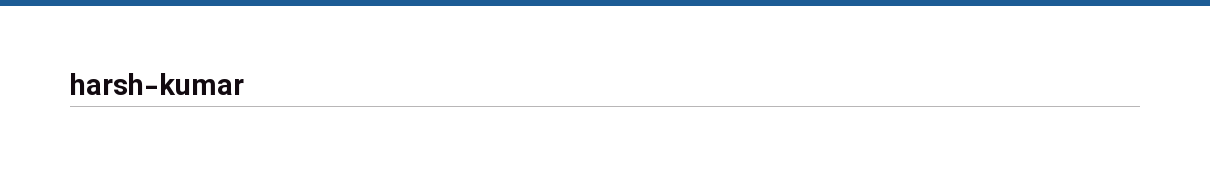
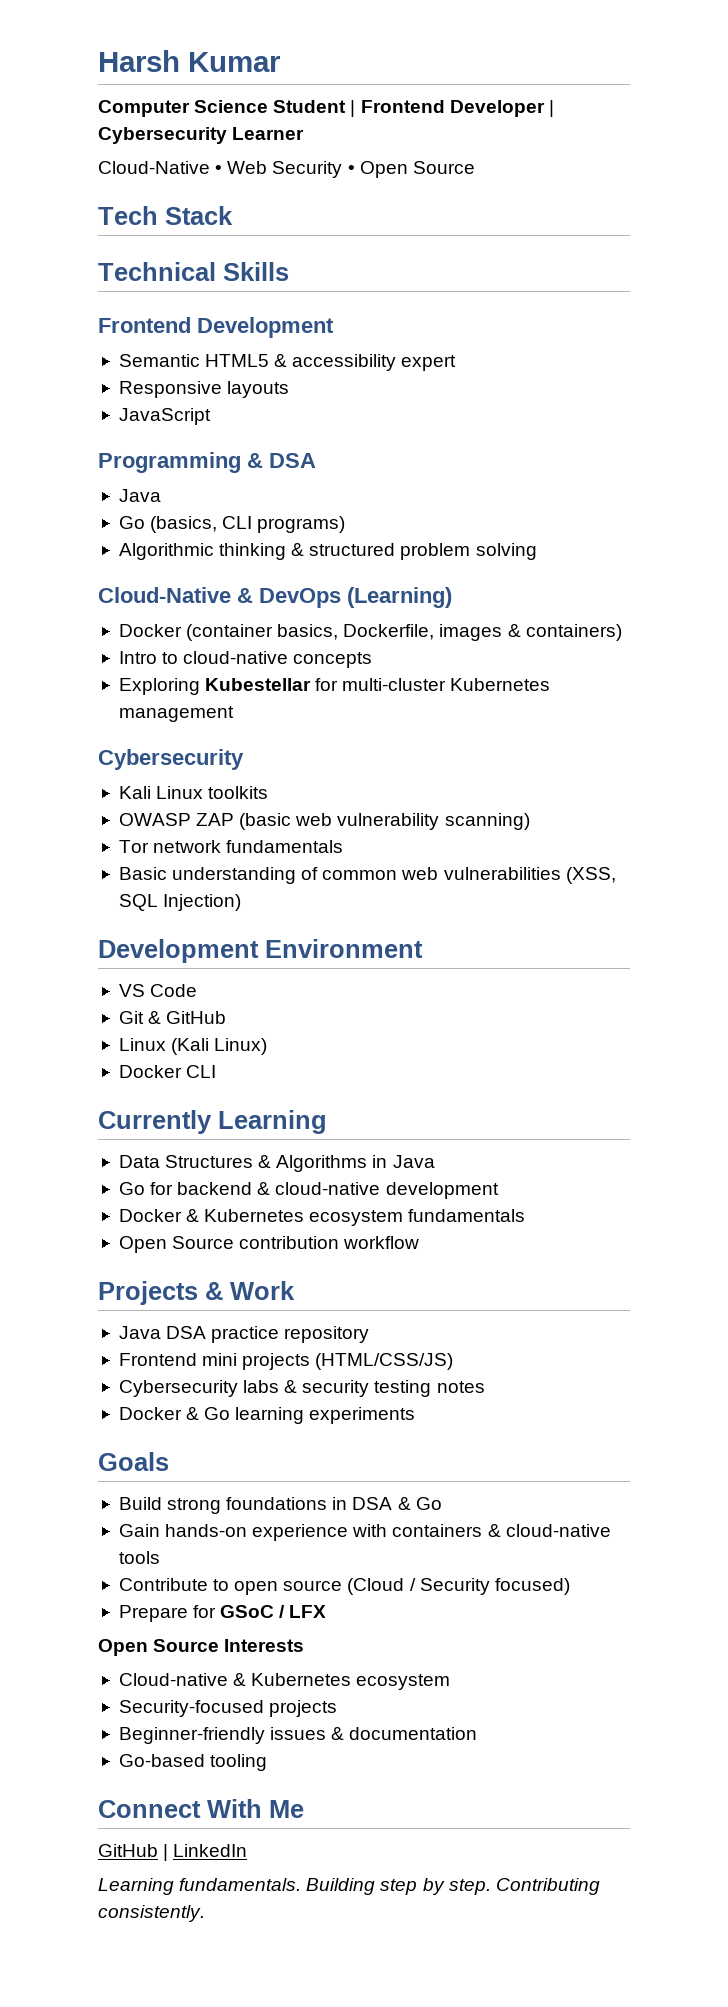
[70,73,244,95] harsh-kumar -> [98,50,281,72] [98,100,554,117] [98,127,305,144] [98,161,475,178] [98,206,233,225] [98,262,289,281] [98,317,334,338] [118,354,457,371] [118,381,290,398] [118,408,211,425] [98,452,316,473] [118,489,161,502] [118,516,346,533] [118,543,537,560] [98,587,452,608] [118,624,622,641] [118,651,373,668] [118,678,551,695] [118,706,234,722] [98,749,244,770] [118,786,269,799] [118,813,530,830] [118,840,344,853] [118,867,616,884] [118,894,242,911] [98,939,423,963] [118,984,198,997] [118,1011,227,1024] [118,1038,268,1055] [118,1065,217,1078] [98,1110,327,1134] [118,1155,435,1172] [118,1182,499,1199] [118,1209,526,1226] [118,1236,420,1253] [98,1281,295,1305] [118,1326,370,1343] [118,1353,454,1370] [118,1380,485,1397] [118,1407,416,1424] [98,1452,169,1471] [118,1497,442,1514] [118,1524,611,1541] [118,1551,160,1564] [118,1578,570,1595] [118,1605,327,1622] [98,1639,305,1656] [118,1673,451,1690] [118,1700,338,1717] [118,1727,478,1744] [118,1754,268,1771] [98,1799,304,1818] [98,1844,248,1861] [98,1878,600,1895] [98,1905,205,1922] Harsh Kumar // Computer Science Student | Frontend Developer | Cybersecurity Learner // Cloud-Native • Web Security • Open Source // Tech Stack // Technical Skills // Frontend Development // Semantic HTML5 & accessibility expert // Responsive layouts // JavaScript // Programming & DSA // Java // Go (basics, CLI programs) // Algorithmic thinking & structured problem solving // Cloud-Native & DevOps (Learning) // Docker (container basics, Dockerfile, images & containers) // Intro to cloud-native concepts // Exploring Kubestellar for multi-cluster Kubernetes management // Cybersecurity // Kali Linux toolkits // OWASP ZAP (basic web vulnerability scanning) // Tor network fundamentals // Basic understanding of common web vulnerabilities (XSS, SQL Injection) // Development Environment // VS Code // Git & GitHub // Linux (Kali Linux) // Docker CLI // Currently Learning // Data Structures & Algorithms in Java // Go for backend & cloud-native development // Docker & Kubernetes ecosystem fundamentals // Open Source contribution workflow // Projects & Work // Java DSA practice repository // Frontend mini projects (HTML/CSS/JS) // Cybersecurity labs & security testing notes // Docker & Go learning experiments // Goals // Build strong foundations in DSA & Go // Gain hands-on experience with containers & cloud-native tools // Contribute to open source (Cloud / Security focused) // Prepare for GSoC / LFX // Open Source Interests // Cloud-native & Kubernetes ecosystem // Security-focused projects // Beginner-friendly issues & documentation // Go-based tooling // Connect With Me // GitHub | LinkedIn // Learning fundamentals. Building step by step. Contributing consistently.

